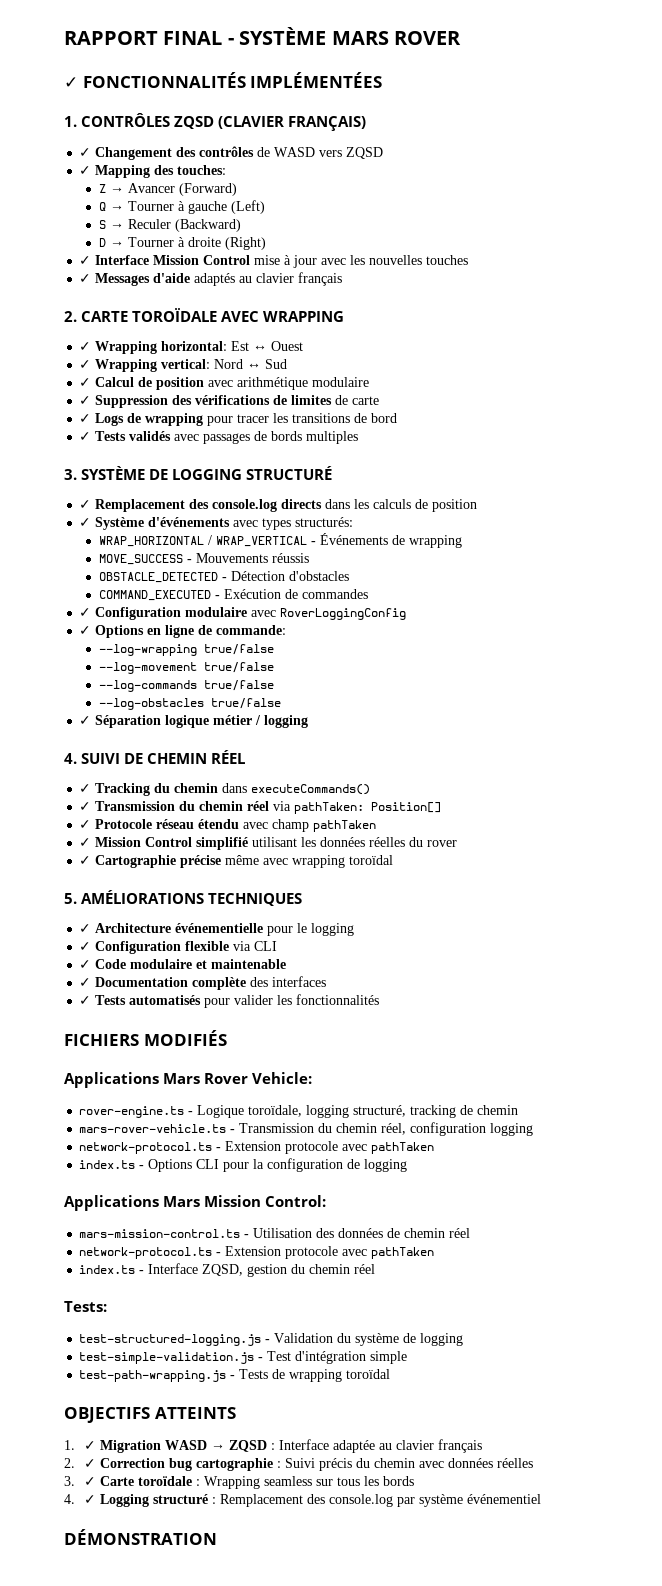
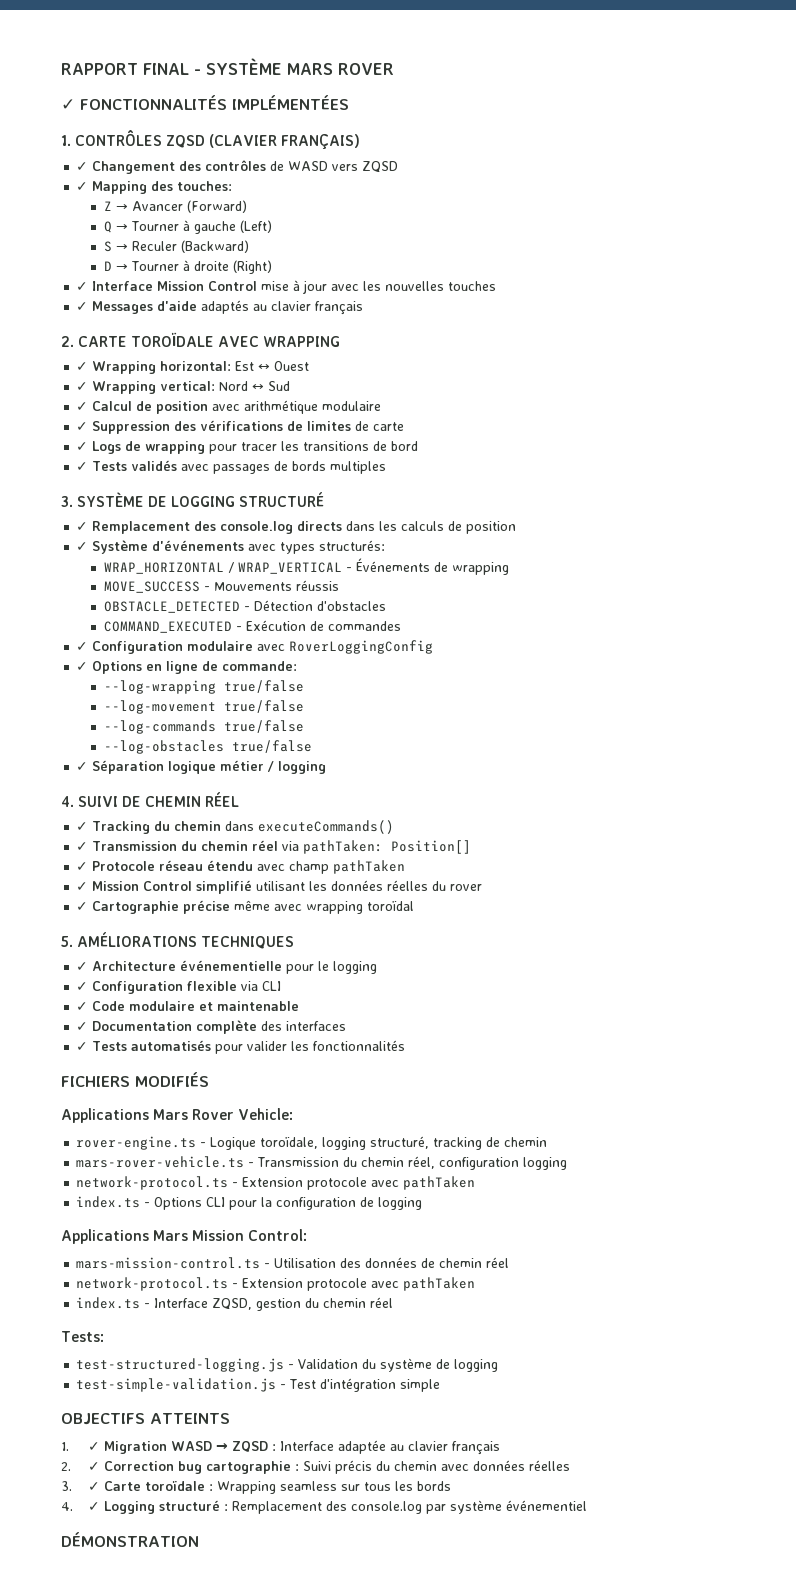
[79,1369,391,1382] // test-path-wrapping.js - Tests de wrapping toroïdal -> (441, 1385) none

